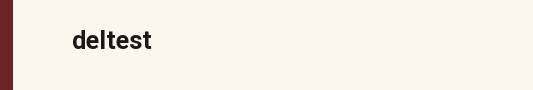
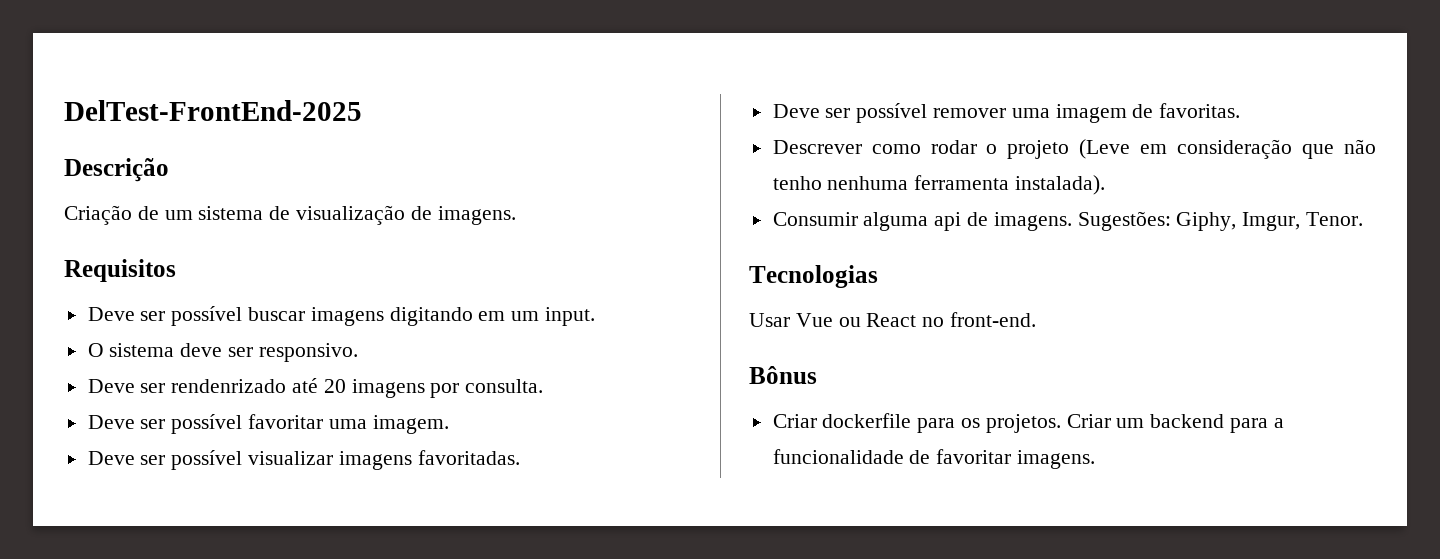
[72,30,152,49] deltest -> [64,100,362,121] [64,158,169,182] [64,205,516,225] [64,259,176,282] [87,306,596,326] [87,343,358,362] [87,378,544,398] [87,414,449,434] [87,450,520,470] [772,103,1241,123] [772,139,1377,159] [772,175,1106,195] [772,211,1364,231] [749,265,878,288] [749,312,1037,327] [749,366,817,384] [772,413,1284,433] [772,449,1096,469] DelTest-FrontEnd-2025 // Descrição // Criação de um sistema de visualização de imagens. // Requisitos // Deve ser possível buscar imagens digitando em um input. // O sistema deve ser responsivo. // Deve ser rendenrizado até 20 imagens por consulta. // Deve ser possível favoritar uma imagem. // Deve ser possível visualizar imagens favoritadas. // Deve ser possível remover uma imagem de favoritas. // Descrever como rodar o projeto (Leve em consideração que não tenho nenhuma ferramenta instalada). // Consumir alguma api de imagens. Sugestões: Giphy, Imgur, Tenor. // Tecnologias // Usar Vue ou React no front-end. // Bônus // Criar dockerfile para os projetos. Criar um backend para a funcionalidade de favoritar imagens.

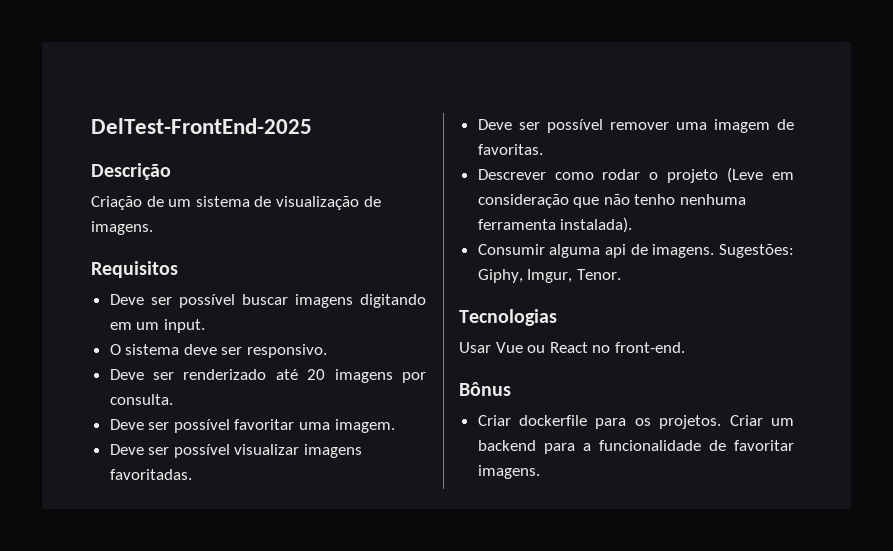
[171,379,287,393] rendenrizado -> [183,369,267,380] renderizado

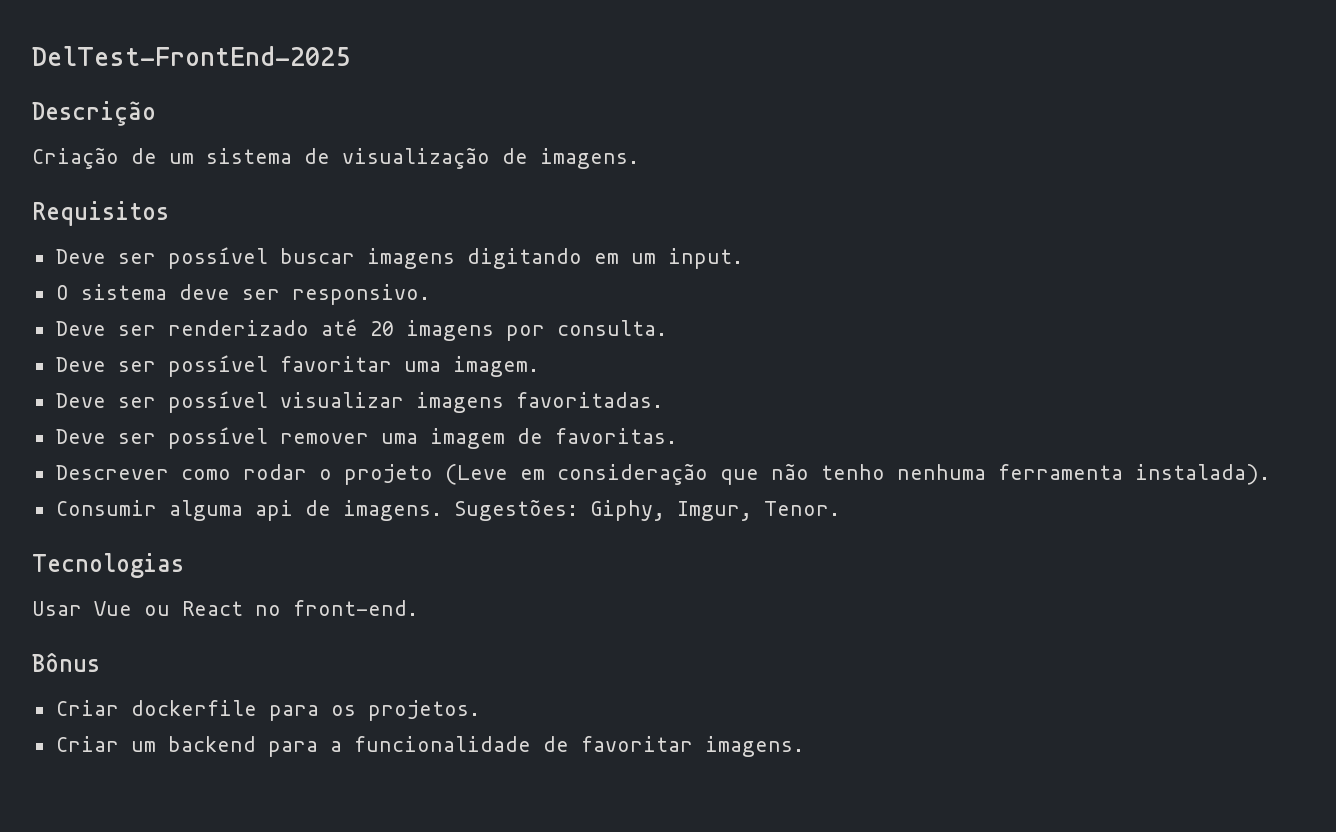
(722, 422) none -> (480, 710) //

